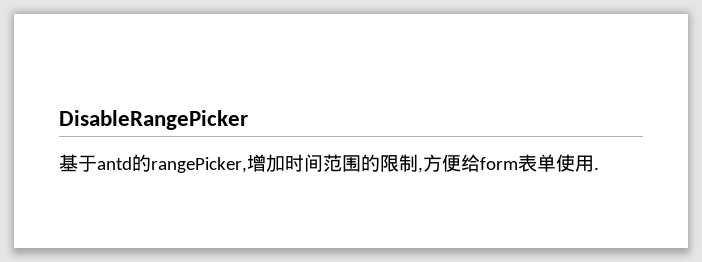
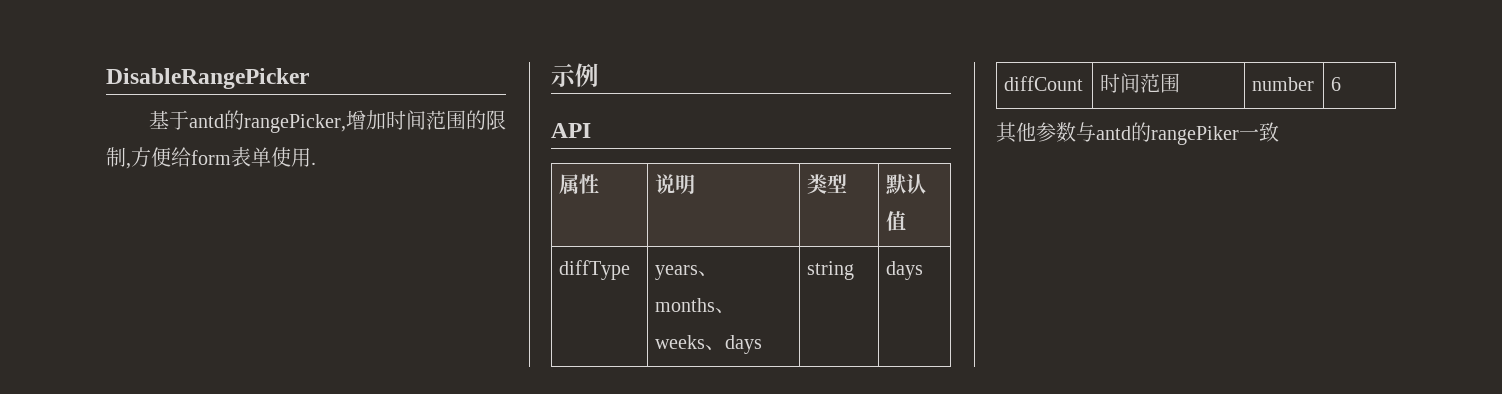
(599, 168) none -> [551,63,599,87] [551,123,591,138] [559,174,600,194] [655,174,696,194] [807,174,848,194] [886,174,927,195] [886,211,907,231] [559,260,631,280] [655,265,719,280] [655,298,736,313] [655,335,763,354] [807,261,855,280] [886,261,924,280] [1004,76,1084,91] [1100,73,1181,93] [1252,77,1315,91] [1331,77,1342,91] [996,122,1279,145] // 示例 // API // 属性 | 说明 | 类型 | 默认值 // diffType | years、months、weeks、days | string | days // diffCount | 时间范围 | number | 6 // 其他参数与antd的rangePiker一致

